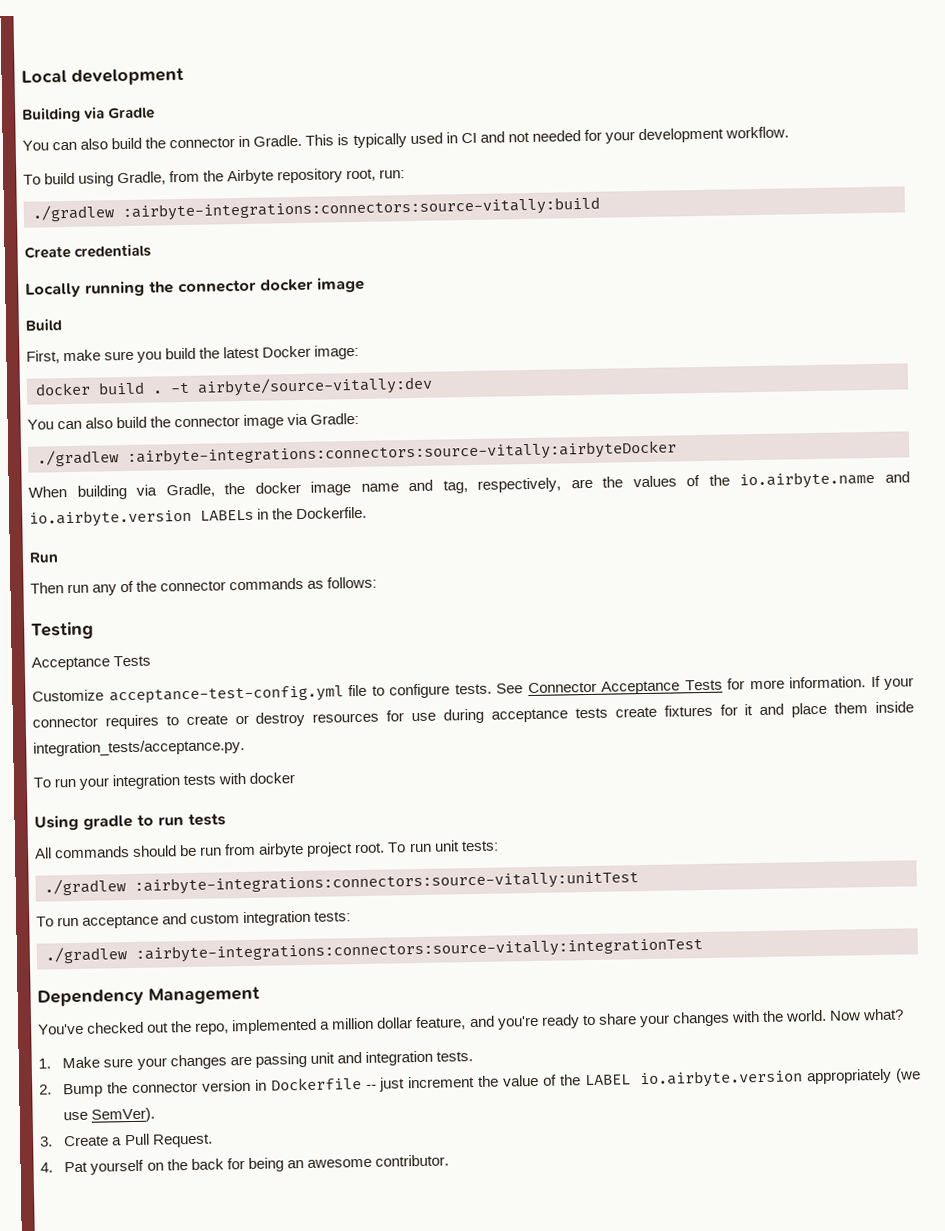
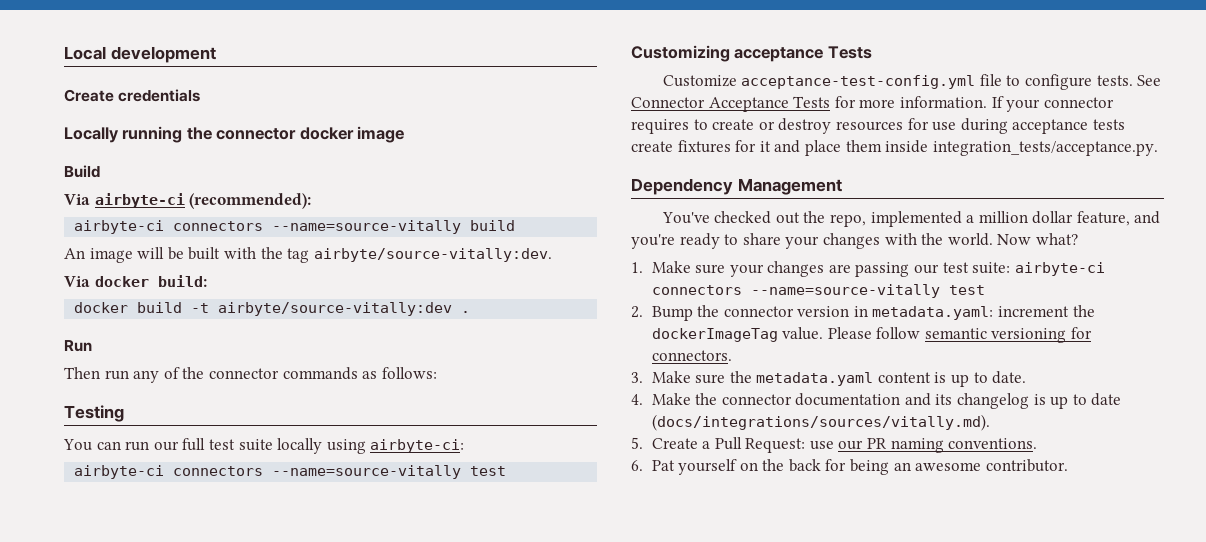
[22,106,156,123] [22,126,789,151] [23,168,406,187] [32,196,600,222] // Building via Gradle // You can also build the connector in Gradle. This is typically used in CI and not needed for your development workflow. // To build using Gradle, from the Airbyte repository root, run: // ./gradlew :airbyte-integrations:connectors:source-vitally:build -> (216, 54) none
[26,344,360,364] First, make sure you build the latest Docker image: -> [64,193,312,209] [74,220,516,234] [64,247,552,263] [64,275,207,287] Via airbyte-ci (recommended): // airbyte-ci connectors --name=source-vitally build // An image will be built with the tag airbyte/source-vitally:dev. // Via docker build:
[153,390,163,394] . -> (183, 307) none
[27,412,360,430] [37,440,677,467] [28,470,910,500] [29,506,368,528] // You can also build the connector image via Gradle: // ./gradlew :airbyte-integrations:connectors:source-vitally:airbyteDocker // When building via Gradle, the docker image name and tag, respectively, are the values of the io.airbyte.name and io.airbyte.version LABELs in the Dockerfile. -> [461,311,471,313] .
[31,656,110,671] Acceptance -> [63,438,465,454] [74,465,507,479] [631,45,824,62] You can run our full test suite locally using airbyte-ci: // airbyte-ci connectors --name=source-vitally test // Customizing acceptance
[33,772,296,790] [34,813,226,831] [34,840,499,859] [44,870,639,896] [36,910,352,929] [45,937,703,964] // To run your integration tests with docker // Using gradle to run tests // All commands should be run from airbyte project root. To run unit tests: // ./gradlew :airbyte-integrations:connectors:source-vitally:unitTest // To run acceptance and custom integration tests: // ./gradlew :airbyte-integrations:connectors:source-vitally:integrationTest -> (1158, 148) none
[309,1050,473,1066] unit and integration tests. -> [914,262,1105,276] [651,284,985,298] our test suite: airbyte-ci connectors --name=source-vitally test
[270,1068,922,1092] [63,1107,156,1123] [40,1133,213,1148] [40,1162,53,1173] Dockerfile -- just increment the value of the LABEL io.airbyte.version appropriately (we use SemVer). // 3. Create a Pull Request. // 4. -> [872,305,1095,320] [651,327,1093,343] [651,350,732,361] [631,371,1027,387] [631,393,1122,409] [651,414,990,431] [631,437,1038,453] [631,460,643,471] metadata.yaml: increment the dockerImageTag value. Please follow semantic versioning for connectors. // 3. Make sure the metadata.yaml content is up to date. // 4. Make the connector documentation and its changelog is up to date (docs/integrations/sources/vitally.md). // 5. Create a Pull Request: use our PR naming conventions. // 6.

